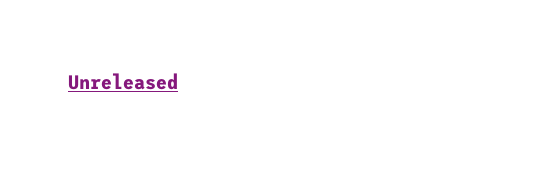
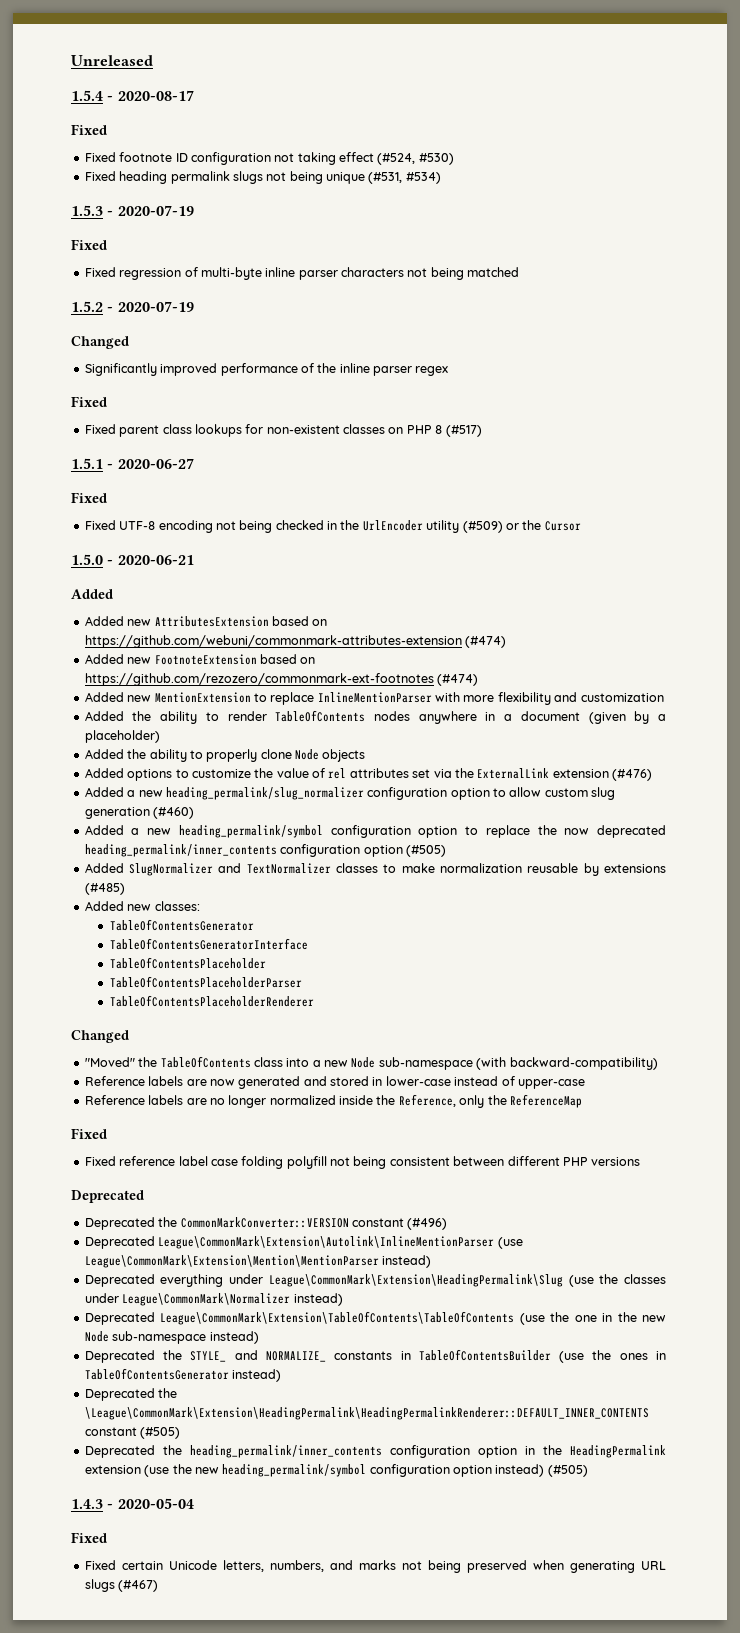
(178, 81) none -> [71,90,194,101] [71,124,107,135] [84,152,454,165] [84,171,441,184] [71,205,194,216] [71,239,107,250] [84,267,520,280] [71,301,194,312] [71,336,129,349] [84,363,449,376] [71,396,107,407] [84,424,482,437] [71,458,194,469] [71,492,107,503] [84,520,581,533] [71,554,194,565] [71,589,113,599] [84,616,328,627] [84,635,507,648] [84,654,316,665] [84,673,479,686] [84,692,664,705] [84,710,666,724] [84,730,160,743] [84,749,366,762] [84,768,652,781] [84,787,616,800] [84,807,195,819] [84,825,667,838] [84,844,446,857] [84,863,666,876] [84,883,125,895] [84,901,200,911] [109,919,254,931] [109,938,308,950] [109,957,266,969] [109,976,302,988] [109,995,314,1007] [71,1030,129,1043] [84,1056,658,1070] [84,1076,585,1089] [84,1094,582,1108] [71,1128,107,1139] [84,1156,641,1169] [71,1190,144,1203] [84,1217,448,1230] [84,1236,523,1249] [84,1255,432,1268] [84,1274,666,1287] [84,1293,343,1306] [84,1311,666,1325] [84,1331,259,1344] [84,1349,666,1363] [84,1368,282,1382] [84,1388,178,1401] [84,1407,649,1420] [84,1427,181,1439] [84,1445,666,1458] [84,1464,588,1477] [71,1498,194,1509] [71,1532,107,1543] [84,1560,666,1573] [84,1579,159,1592] // 1.5.4 - 2020-08-17 // Fixed // Fixed footnote ID configuration not taking effect (#524, #530) // Fixed heading permalink slugs not being unique (#531, #534) // 1.5.3 - 2020-07-19 // Fixed // Fixed regression of multi-byte inline parser characters not being matched // 1.5.2 - 2020-07-19 // Changed // Significantly improved performance of the inline parser regex // Fixed // Fixed parent class lookups for non-existent classes on PHP 8 (#517) // 1.5.1 - 2020-06-27 // Fixed // Fixed UTF-8 encoding not being checked in the UrlEncoder utility (#509) or the Cursor // 1.5.0 - 2020-06-21 // Added // Added new AttributesExtension based on https://github.com/webuni/commonmark-attributes-extension (#474) // Added new FootnoteExtension based on https://github.com/rezozero/commonmark-ext-footnotes (#474) // Added new MentionExtension to replace InlineMentionParser with more flexibility and customization // Added the ability to render TableOfContents nodes anywhere in a document (given by a placeholder) // Added the ability to properly clone Node objects // Added options to customize the value of rel attributes set via the ExternalLink extension (#476) // Added a new heading_permalink/slug_normalizer configuration option to allow custom slug generation (#460) // Added a new heading_permalink/symbol configuration option to replace the now deprecated heading_permalink/inner_contents configuration option (#505) // Added SlugNormalizer and TextNormalizer classes to make normalization reusable by extensions (#485) // Added new classes: // TableOfContentsGenerator // TableOfContentsGeneratorInterface // TableOfContentsPlaceholder // TableOfContentsPlaceholderParser // TableOfContentsPlaceholderRenderer // Changed // "Moved" the TableOfContents class into a new Node sub-namespace (with backward-compatibility) // Reference labels are now generated and stored in lower-case instead of upper-case // Reference labels are no longer normalized inside the Reference, only the ReferenceMap // Fixed // Fixed reference label case folding polyfill not being consistent between different PHP versions // Deprecated // Deprecated the CommonMarkConverter::VERSION constant (#496) // Deprecated League\CommonMark\Extension\Autolink\InlineMentionParser (use League\CommonMark\Extension\Mention\MentionParser instead) // Deprecated everything under League\CommonMark\Extension\HeadingPermalink\Slug (use the classes under League\CommonMark\Normalizer instead) // Deprecated League\CommonMark\Extension\TableOfContents\TableOfContents (use the one in the new Node sub-namespace instead) // Deprecated the STYLE_ and NORMALIZE_ constants in TableOfContentsBuilder (use the ones in TableOfContentsGenerator instead) // Deprecated the \League\CommonMark\Extension\HeadingPermalink\HeadingPermalinkRenderer::DEFAULT_INNER_CONTENTS constant (#505) // Deprecated the heading_permalink/inner_contents configuration option in the HeadingPermalink extension (use the new heading_permalink/symbol configuration option instead) (#505) // 1.4.3 - 2020-05-04 // Fixed // Fixed certain Unicode letters, numbers, and marks not being preserved when generating URL slugs (#467)

